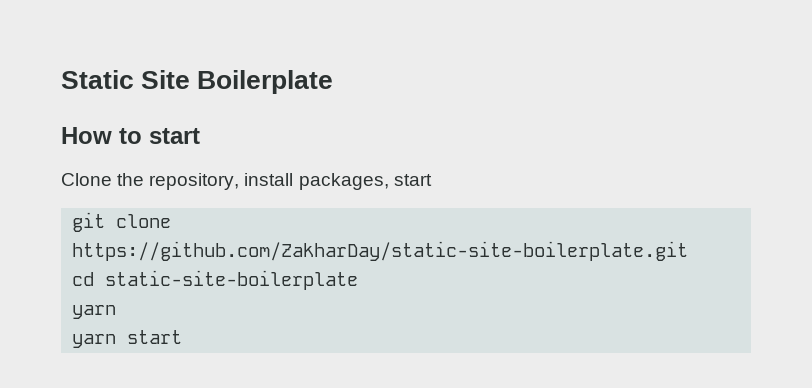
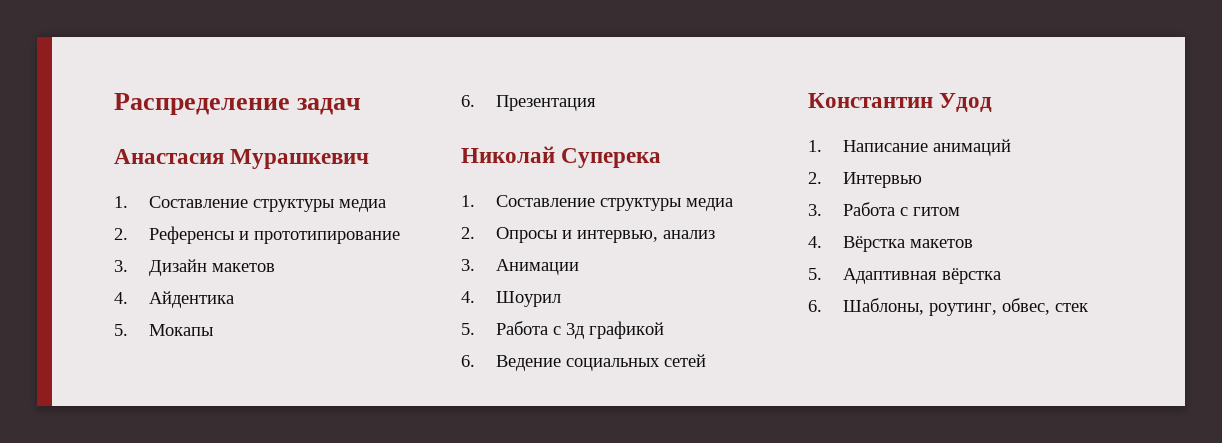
[61,70,334,94] [61,127,200,144] [61,173,432,190] [72,212,172,232] [72,241,689,261] [72,270,359,290] [72,305,117,319] [72,330,183,348] Static Site Boilerplate // How to start // Clone the repository, install packages, start // git clone https://github.com/ZakharDay/static-site-boilerplate.git // cd static-site-boilerplate // yarn // yarn start -> [114,93,362,115] [114,149,370,169] [114,196,386,212] [114,226,400,244] [114,259,275,276] [114,291,234,308] [114,324,213,336] [461,95,596,111] [461,146,662,168] [461,195,733,211] [461,227,715,243] [461,259,579,275] [461,291,561,307] [461,321,664,339] [461,354,706,371] [808,93,993,112] [808,139,1011,156] [808,172,922,188] [808,202,960,216] [808,236,973,252] [808,268,1001,284] [808,298,1088,316] Распределение задач // Анастасия Мурашкевич // 1. Составление структуры медиа // 2. Референсы и прототипирование // 3. Дизайн макетов // 4. Айдентика // 5. Мокапы // 6. Презентация // Николай Суперека // 1. Составление структуры медиа // 2. Опросы и интервью, анализ // 3. Анимации // 4. Шоурил // 5. Работа с 3д графикой // 6. Ведение социальных сетей // Константин Удод // 1. Написание анимаций // 2. Интервью // 3. Работа с гитом // 4. Вёрстка макетов // 5. Адаптивная вёрстка // 6. Шаблоны, роутинг, обвес, стек

